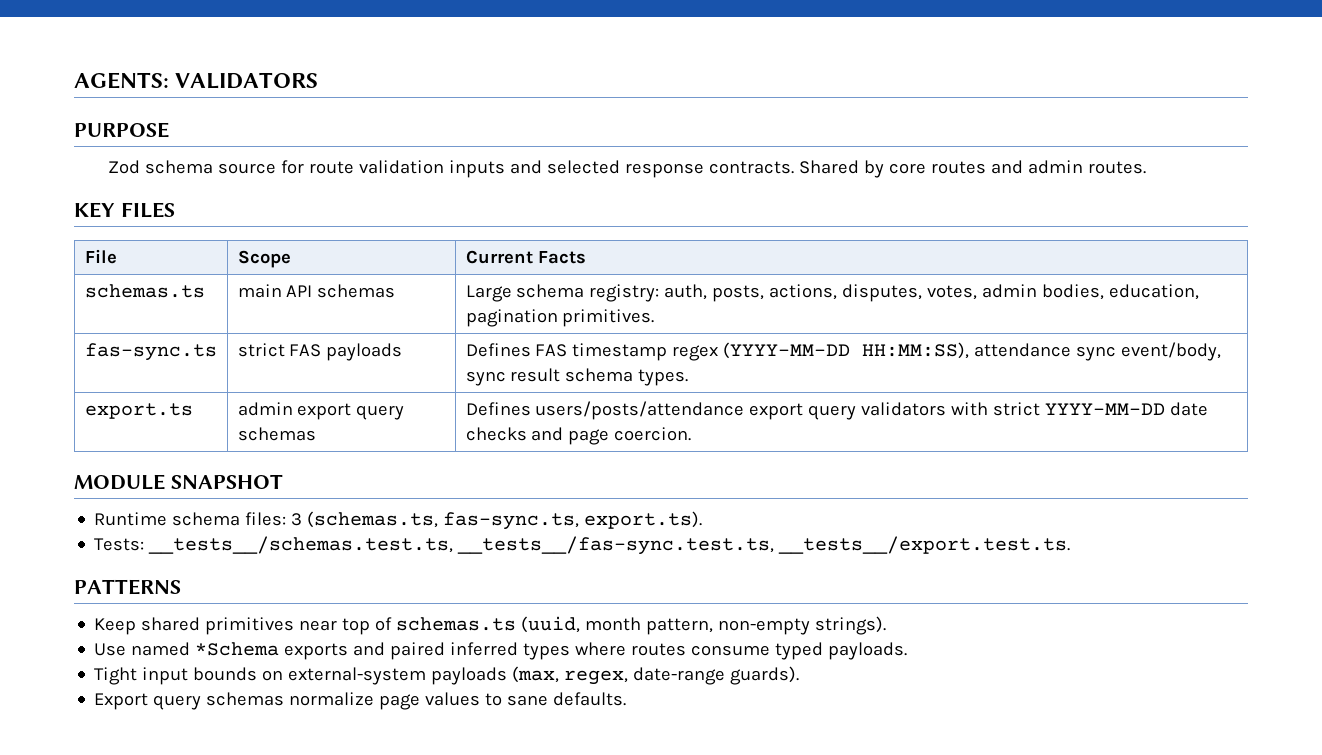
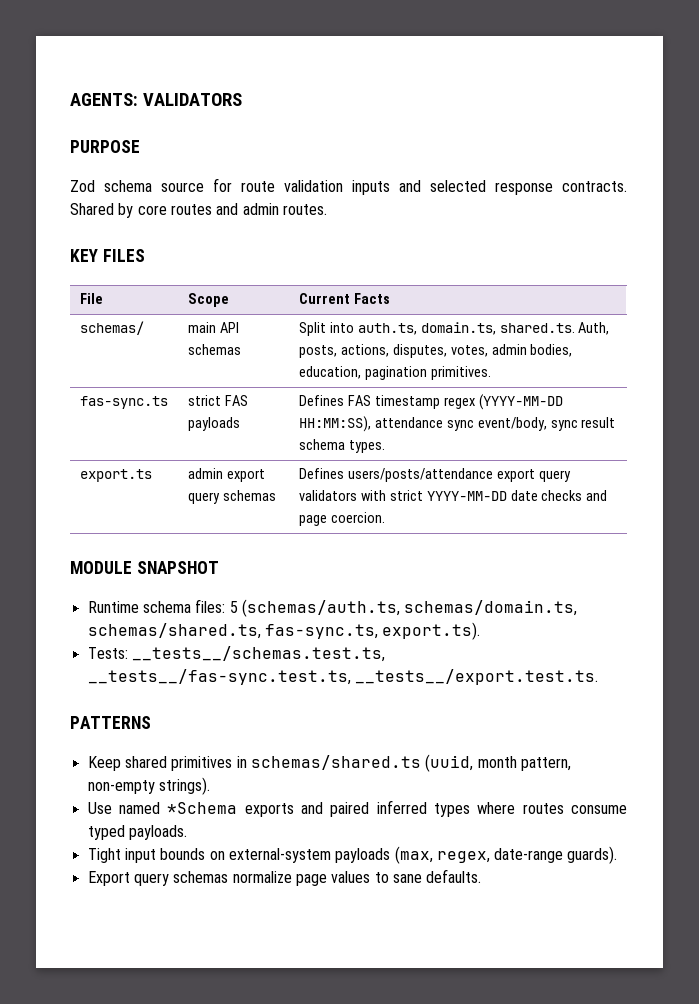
[84,284,205,298] schemas.ts -> [79,321,144,335] schemas/
[465,284,708,302] Large schema registry: auth, -> [298,322,610,336] Split into auth.ts, domain.ts, shared.ts. Auth,
[291,511,439,528] 3 (schemas.ts, -> [229,599,578,617] [87,623,261,639] 5 (schemas/auth.ts, schemas/domain.ts, schemas/shared.ts,
[299,617,517,635] near top of schemas.ts -> [236,755,421,770] in schemas/shared.ts

